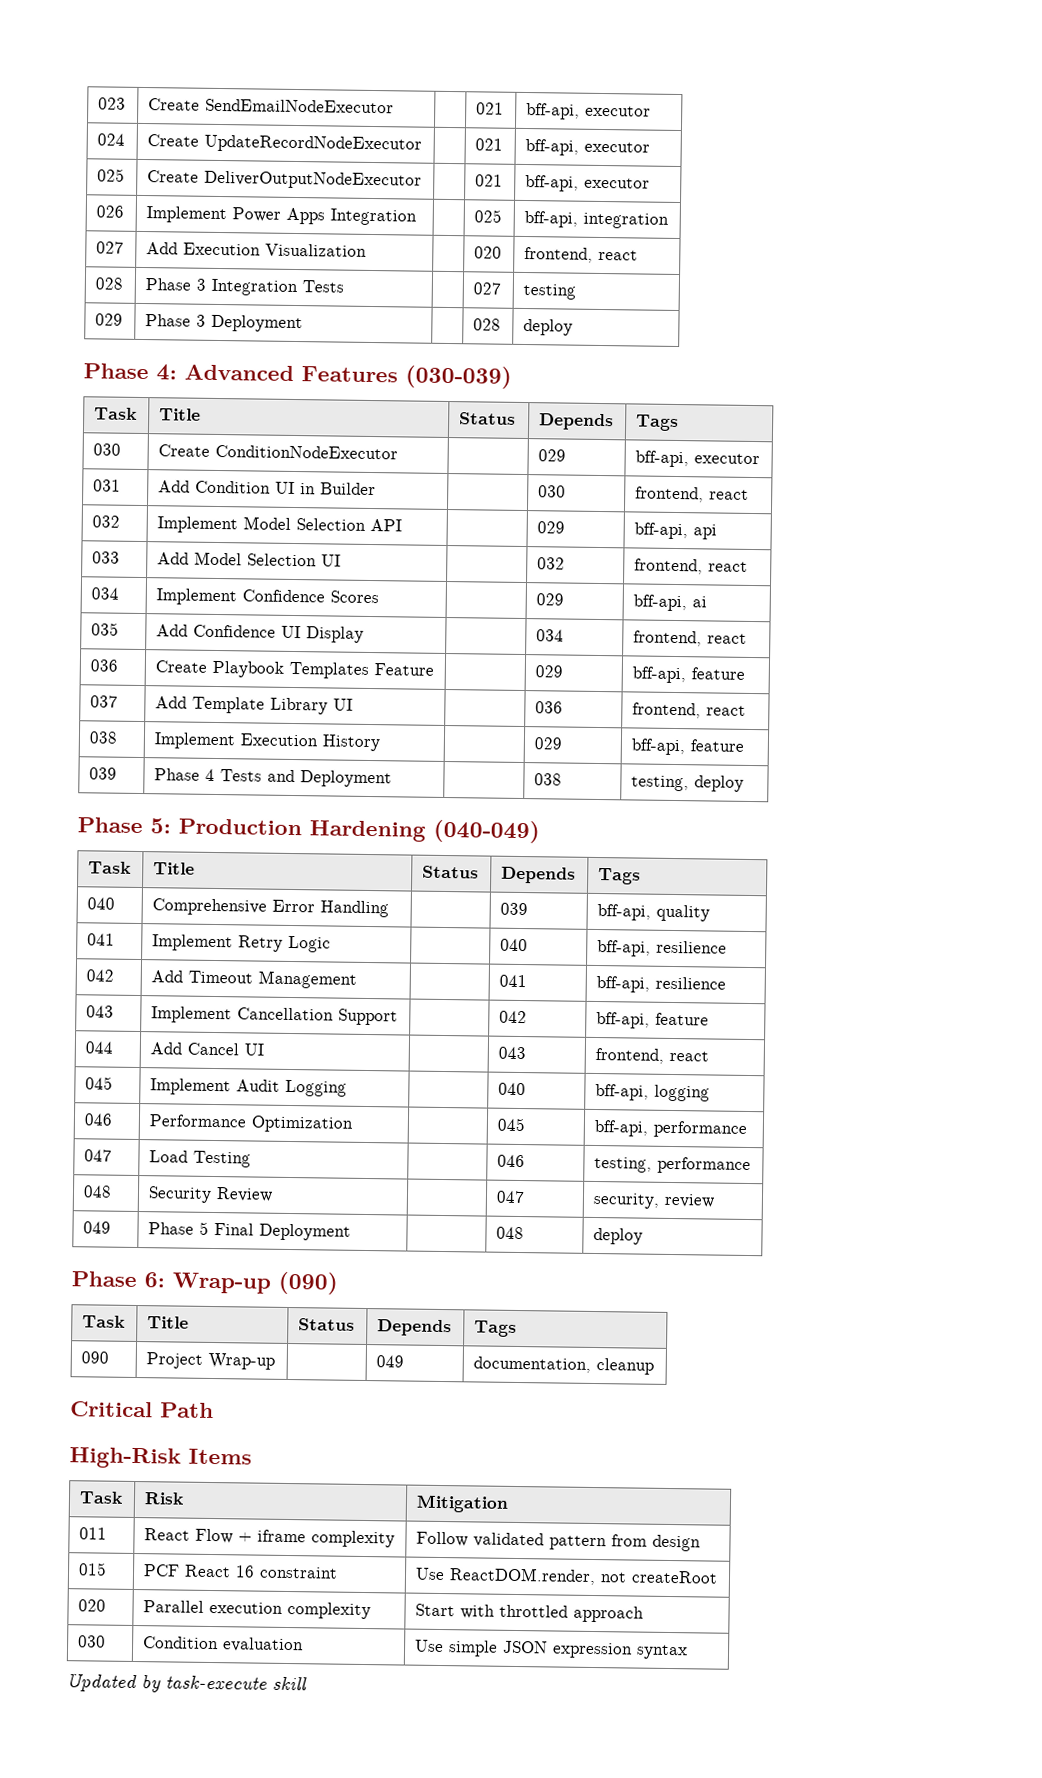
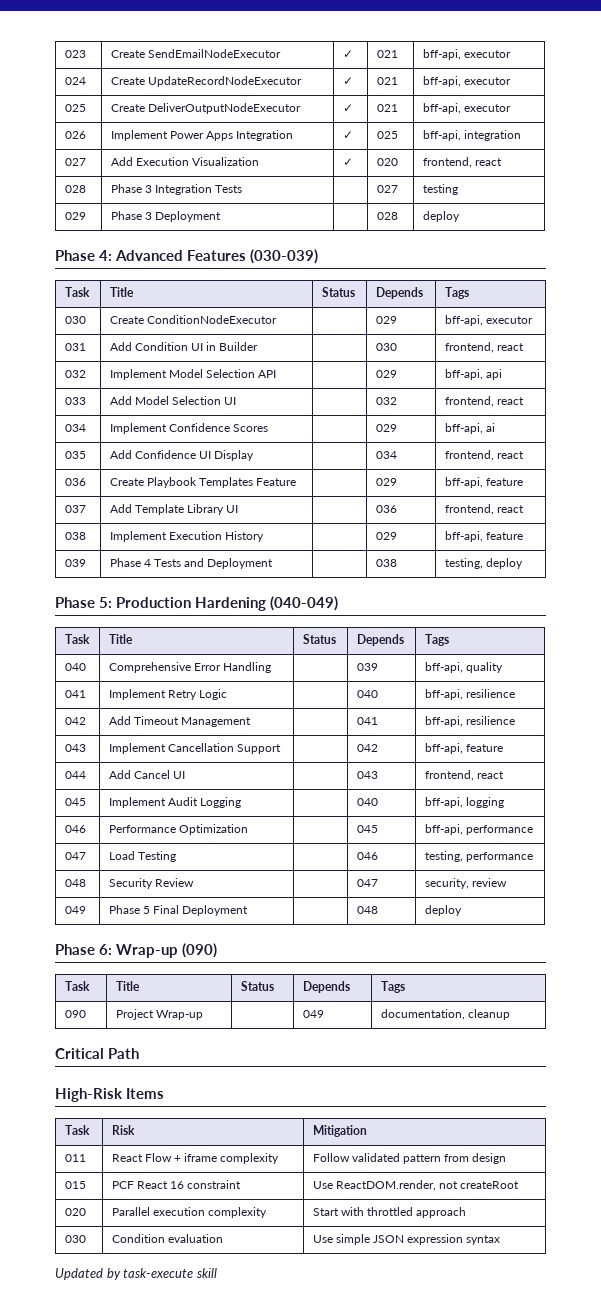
(395, 106) none -> [342,50,353,58] ✓
(423, 144) none -> [342,77,353,85] ✓
(423, 180) none -> [342,104,353,112] ✓
(418, 217) none -> [342,131,353,139] ✓
(368, 250) none -> [342,158,353,166] ✓

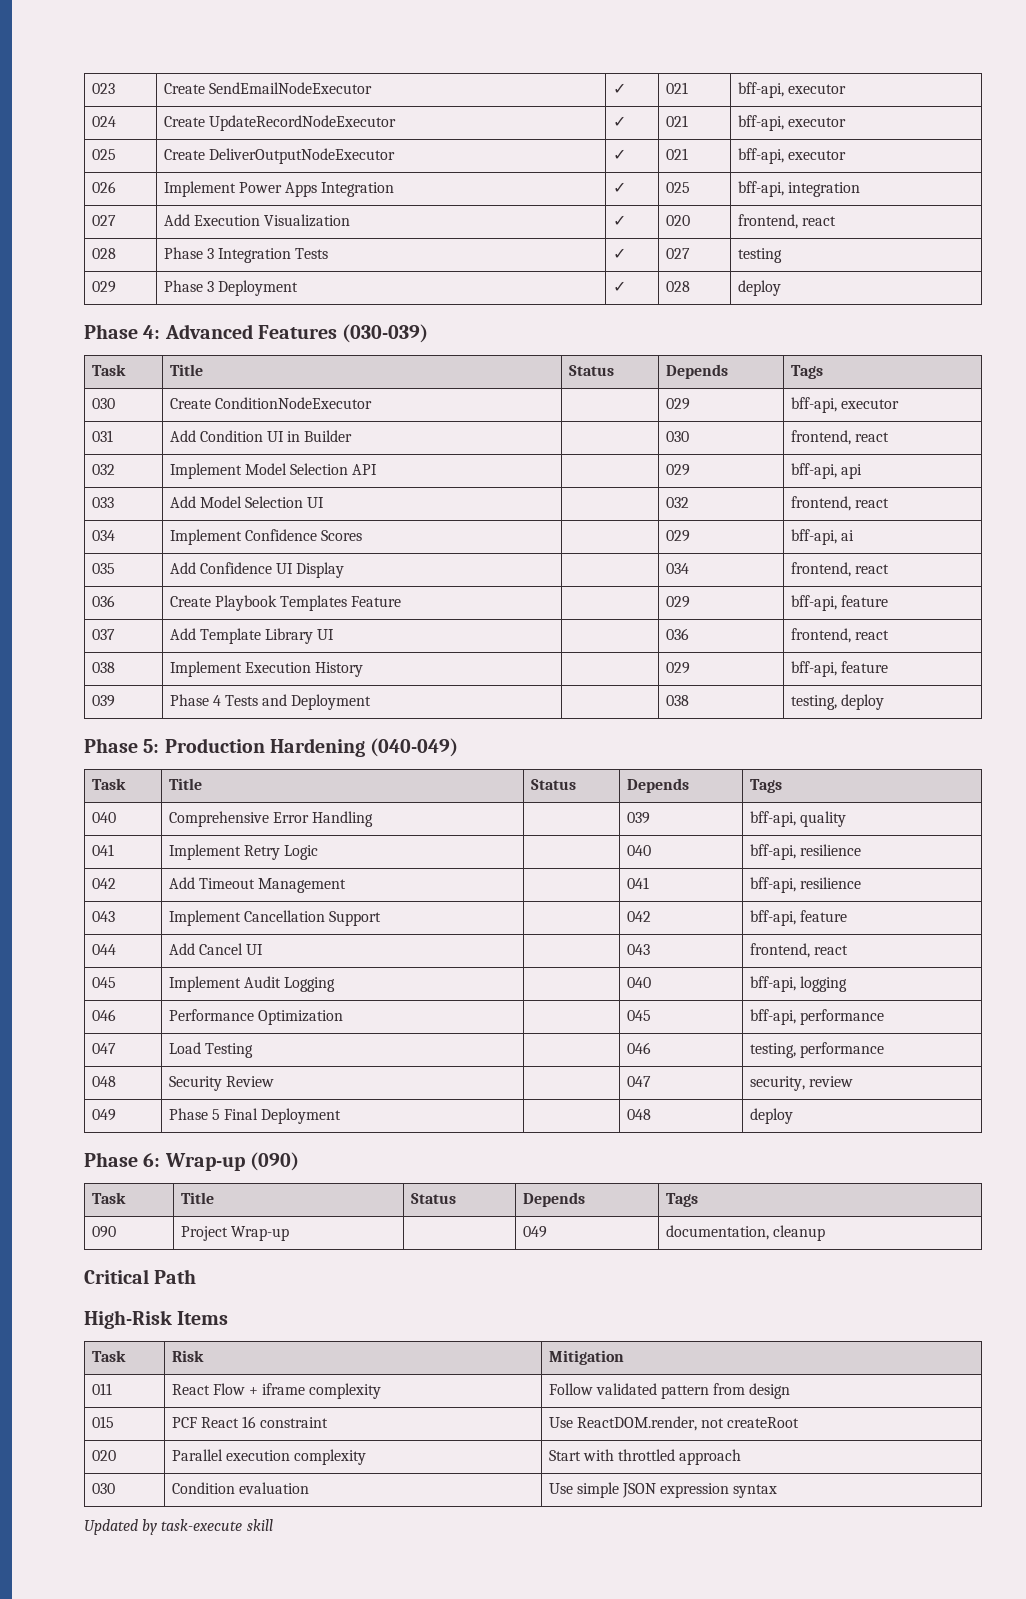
(243, 189) none -> [612,248,626,259] ✓
(222, 216) none -> [612,281,626,292] ✓

